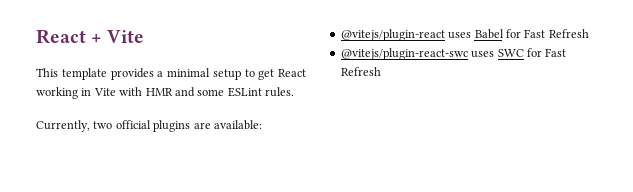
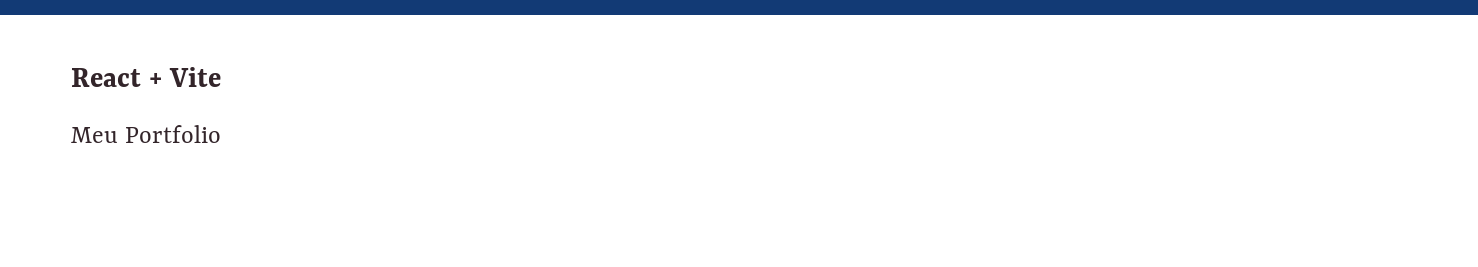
[36,68,306,80] [36,87,294,99] [36,120,262,132] [340,29,589,41] [340,48,567,60] [340,67,381,76] This template provides a minimal setup to get React working in Vite with HMR and some ESLint rules. // Currently, two official plugins are available: // @vitejs/plugin-react uses Babel for Fast Refresh // @vitejs/plugin-react-swc uses SWC for Fast Refresh -> [71,125,222,143] Meu Portfolio

